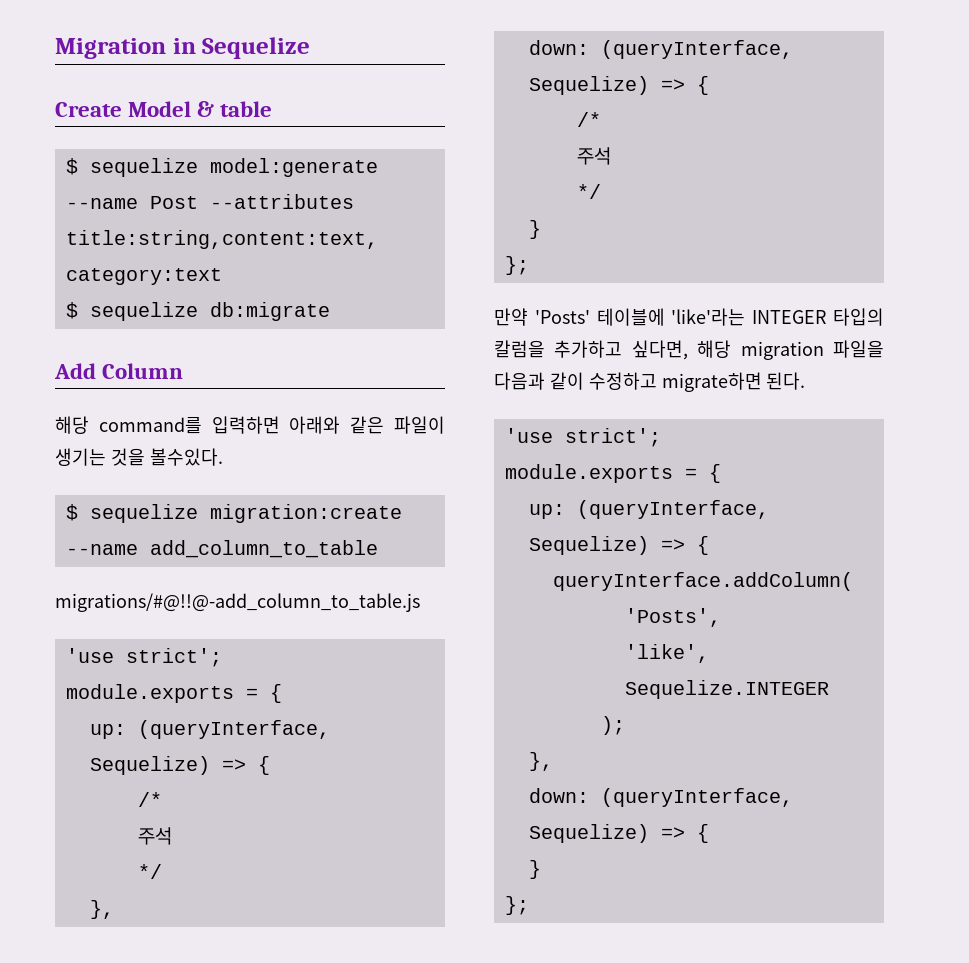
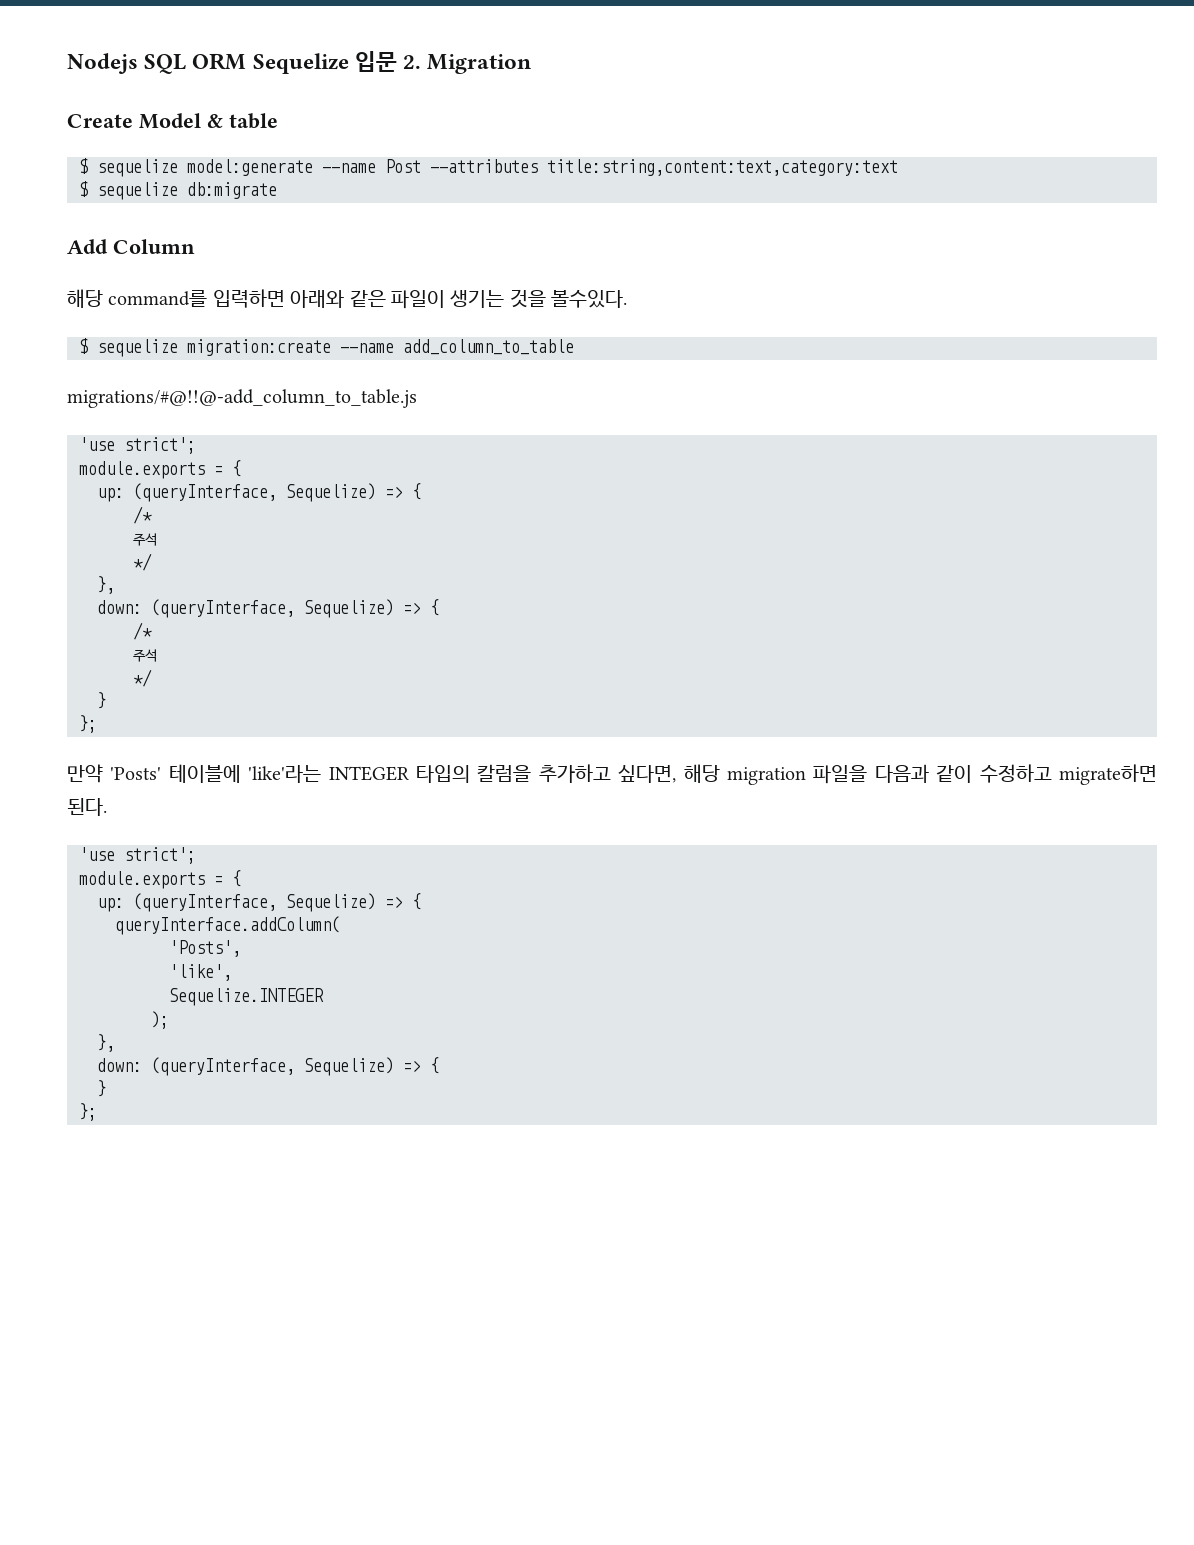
(55, 48) none -> [67,51,422,74] Nodejs SQL ORM Sequelize 입문 2.
[172,37,311,59] in Sequelize -> (532, 64) none

